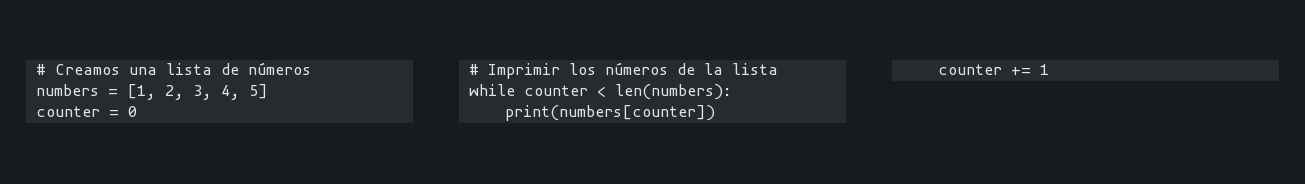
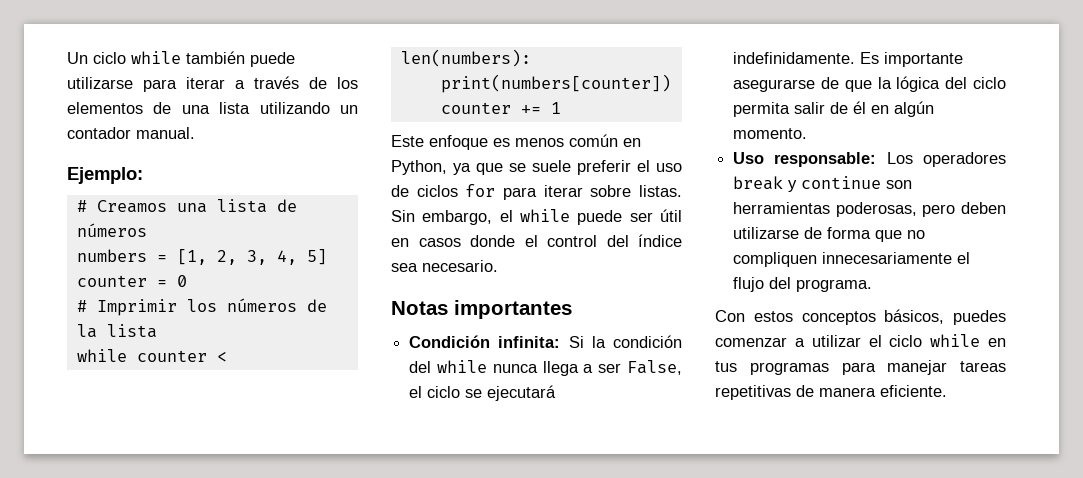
(35, 69) none -> [67,51,295,67] [67,76,358,92] [67,102,358,114] [67,127,195,139] [67,167,143,184] Un ciclo while también puede utilizarse para iterar a través de los elementos de una lista utilizando un contador manual. // Ejemplo: //
(1049, 69) none -> [391,134,641,150] [391,160,682,175] [391,184,682,200] [391,209,682,225] [391,234,682,247] [391,260,498,272] [391,300,572,319] [409,335,682,348] [409,360,682,376] [409,385,557,401] [733,52,964,67] [733,76,1006,92] [733,101,935,117] [733,128,808,139] [733,152,1006,167] [733,176,913,192] [733,202,1006,217] [733,227,926,242] [733,252,971,267] [733,277,873,292] [715,309,1006,325] [715,334,1006,347] [715,360,1006,375] [715,385,947,400] // Este enfoque es menos común en Python, ya que se suele preferir el uso de ciclos for para iterar sobre listas. Sin embargo, el while puede ser útil en casos donde el control del índice sea necesario. // Notas importantes // Condición infinita: Si la condición del while nunca llega a ser False, el ciclo se ejecutará indefinidamente. Es importante asegurarse de que la lógica del ciclo permita salir de él en algún momento. // Uso responsable: Los operadores break y continue son herramientas poderosas, pero deben utilizarse de forma que no compliquen innecesariamente el flujo del programa. // Con estos conceptos básicos, puedes comenzar a utilizar el ciclo while en tus programas para manejar tareas repetitivas de manera eficiente.

